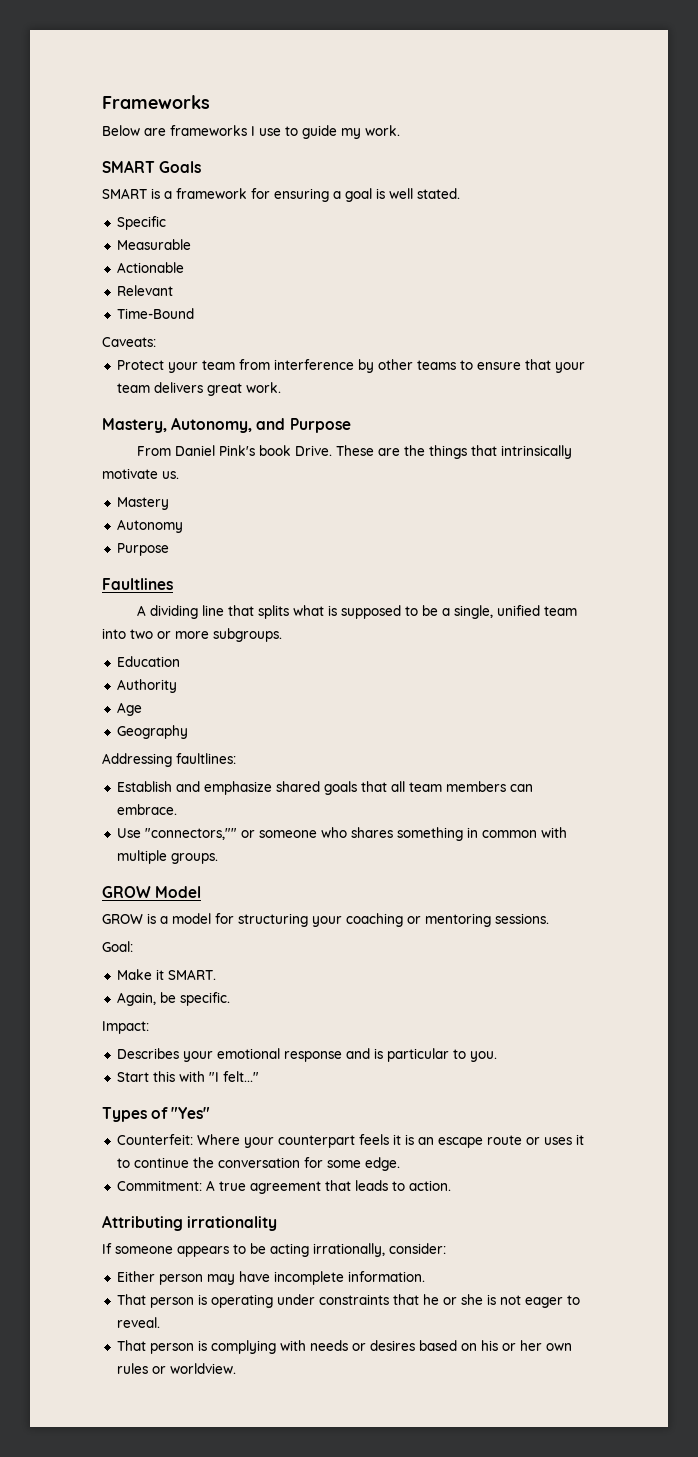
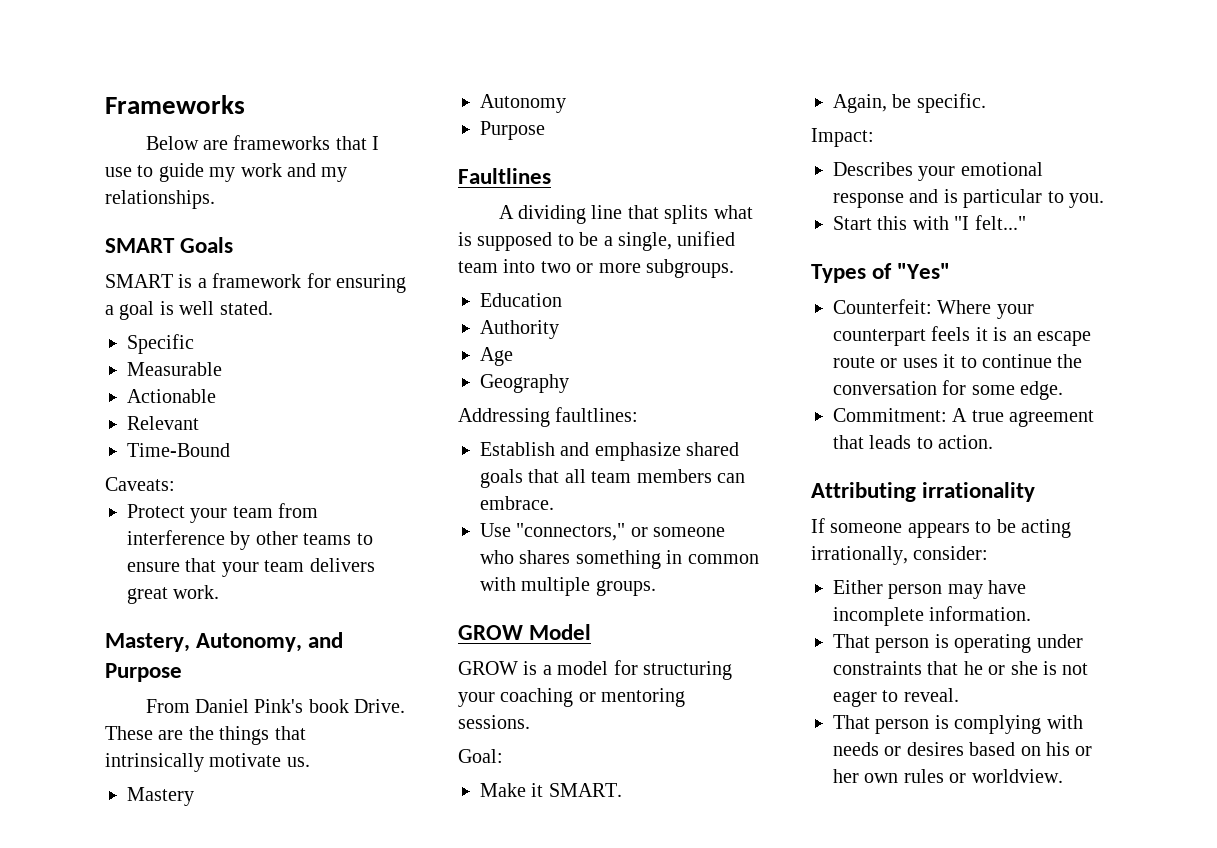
(247, 130) none -> [335,136,367,150] that
[365,125,400,136] work. -> [240,163,348,182] [105,190,215,209] work and my relationships.
[144,828,237,840] "connectors,"" -> [516,523,626,541] "connectors,"

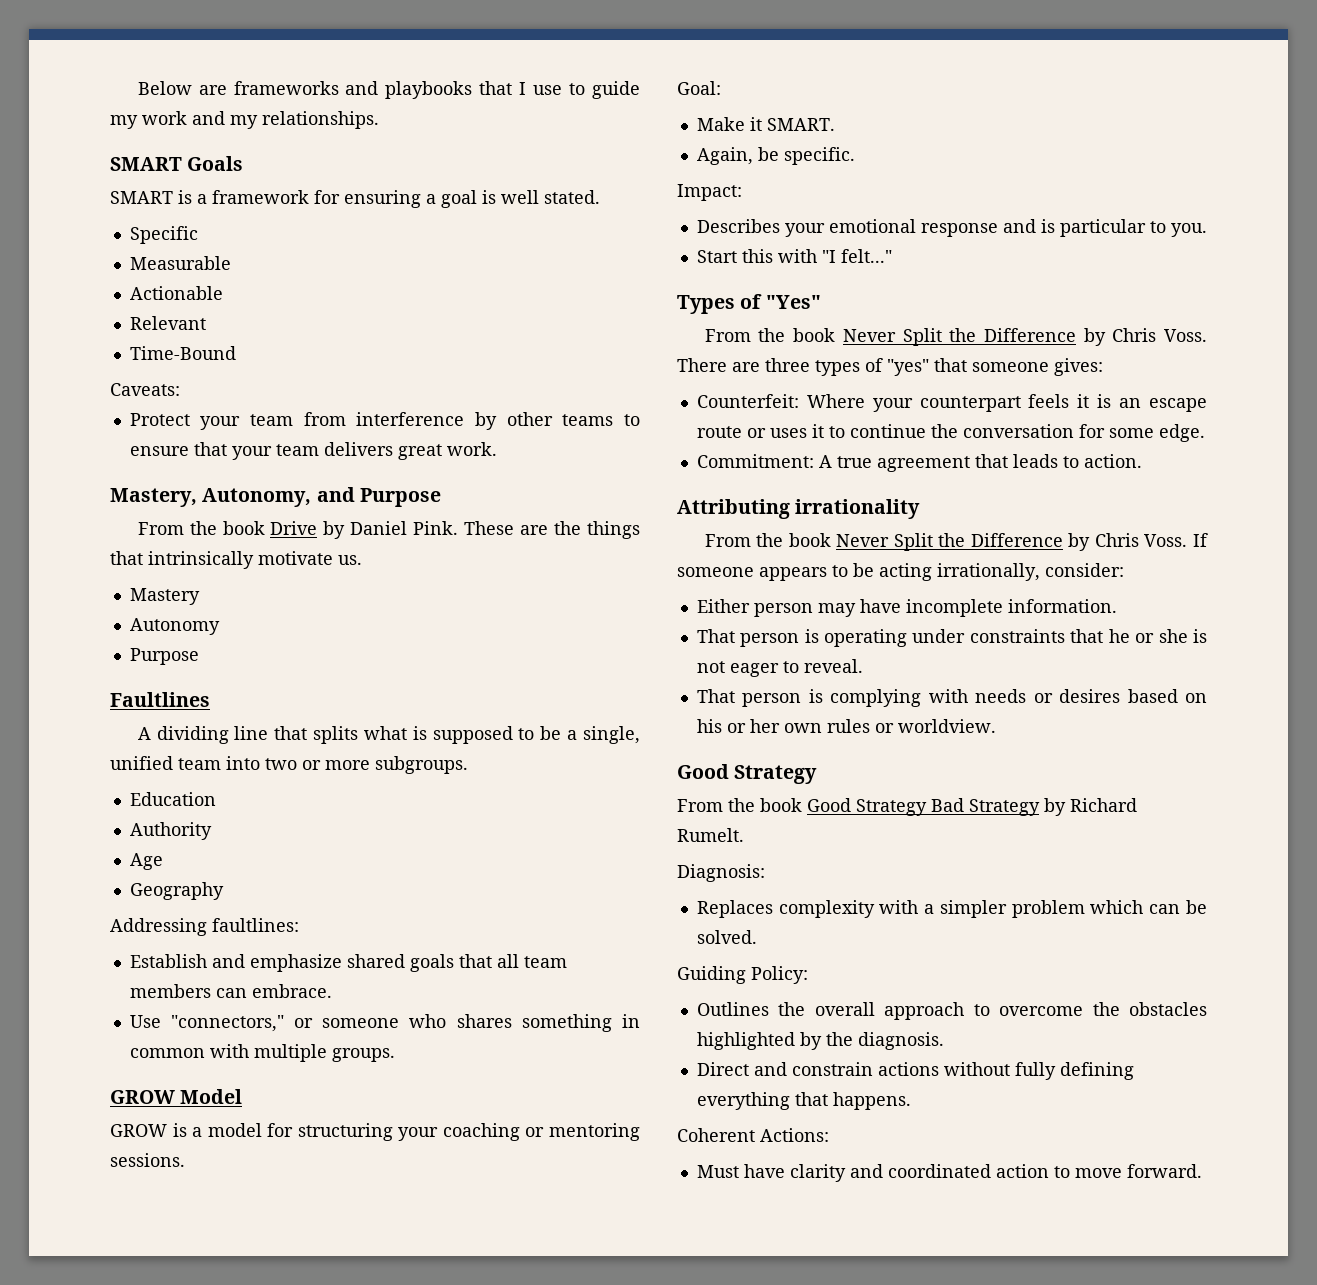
[105,95,245,114] Frameworks // -> (137, 88) none
(331, 142) none -> [345,81,473,99] and playbooks
[195,699,406,713] Daniel Pink's book Drive. -> [189,521,459,539] the book Drive by Daniel Pink.
(951, 271) none -> [704,328,1207,346] [677,358,1103,376] // From the book Never Split the Difference by Chris Voss. There are three types of "yes" that someone gives:
(1036, 492) none -> [704,533,1188,551] From the book Never Split the Difference by Chris Voss.
(1063, 776) none -> [677,764,818,784] [677,798,1137,816] [677,828,744,842] [677,864,765,882] [696,900,1207,918] [696,930,757,944] [677,966,808,984] [696,1002,1207,1020] [696,1032,944,1050] [696,1062,1134,1080] [696,1092,911,1110] [677,1128,829,1142] [696,1164,1202,1182] // Good Strategy // From the book Good Strategy Bad Strategy by Richard Rumelt. // Diagnosis: // Replaces complexity with a simpler problem which can be solved. // Guiding Policy: // Outlines the overall approach to overcome the obstacles highlighted by the diagnosis. // Direct and constrain actions without fully defining everything that happens. // Coherent Actions: // Must have clarity and coordinated action to move forward.

